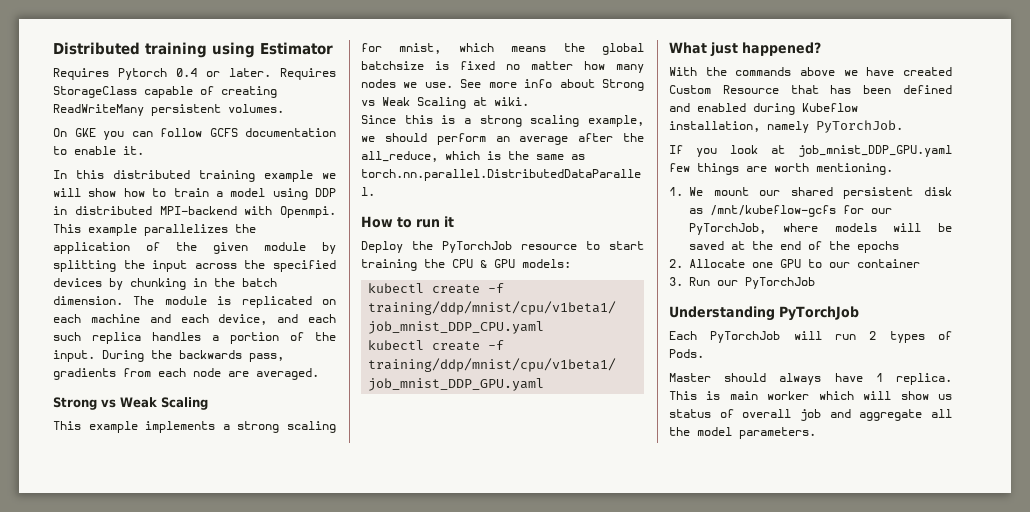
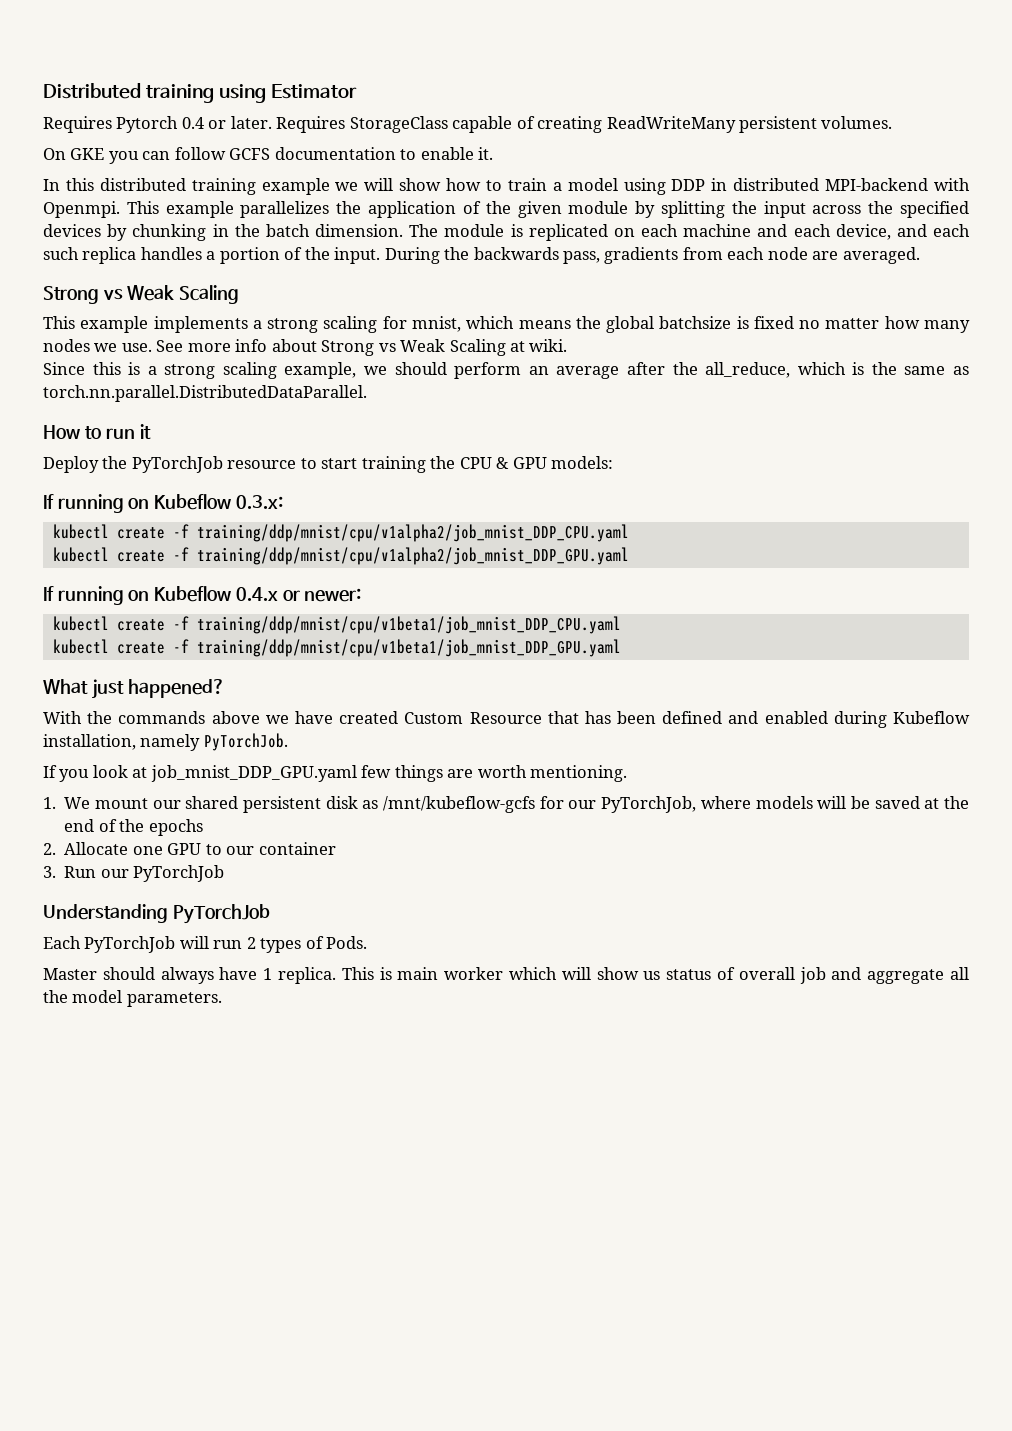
(571, 263) none -> [43,494,283,513] [52,524,629,542] [52,547,629,565] [43,586,362,605] // If running on Kubeflow 0.3.x: // kubectl create -f training/ddp/mnist/cpu/v1alpha2/job_mnist_DDP_CPU.yaml // kubectl create -f training/ddp/mnist/cpu/v1alpha2/job_mnist_DDP_GPU.yaml // If running on Kubeflow 0.4.x or newer:

